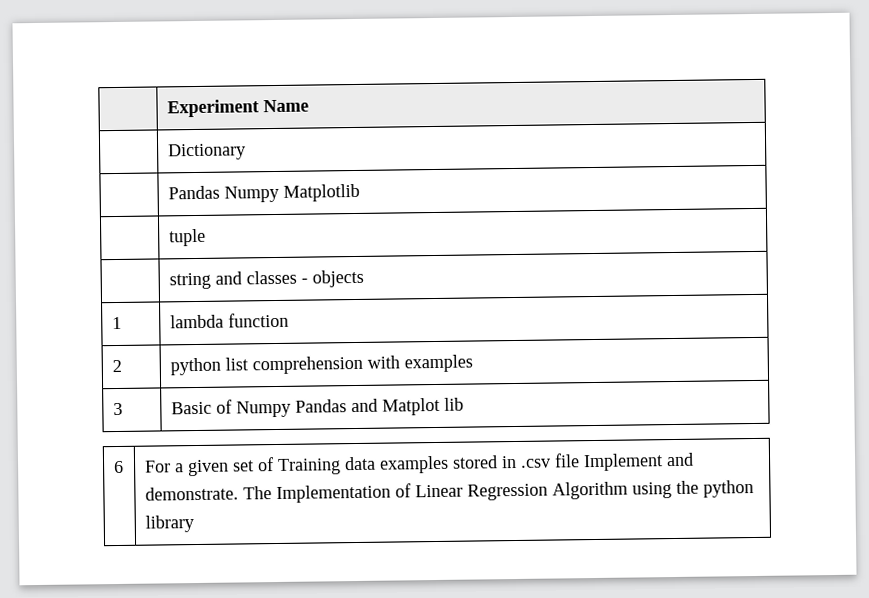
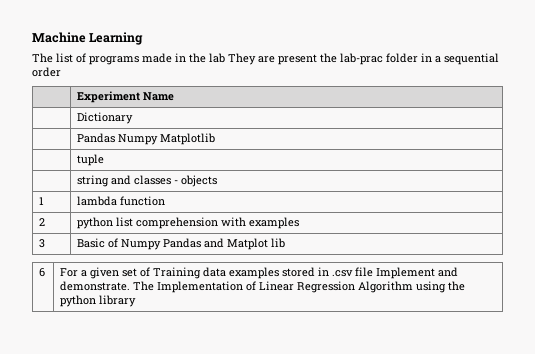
(166, 108) none -> [32,32,144,45] [32,53,499,65] [32,67,61,77] Machine Learning // The list of programs made in the lab They are present the lab-prac folder in a sequential order //

